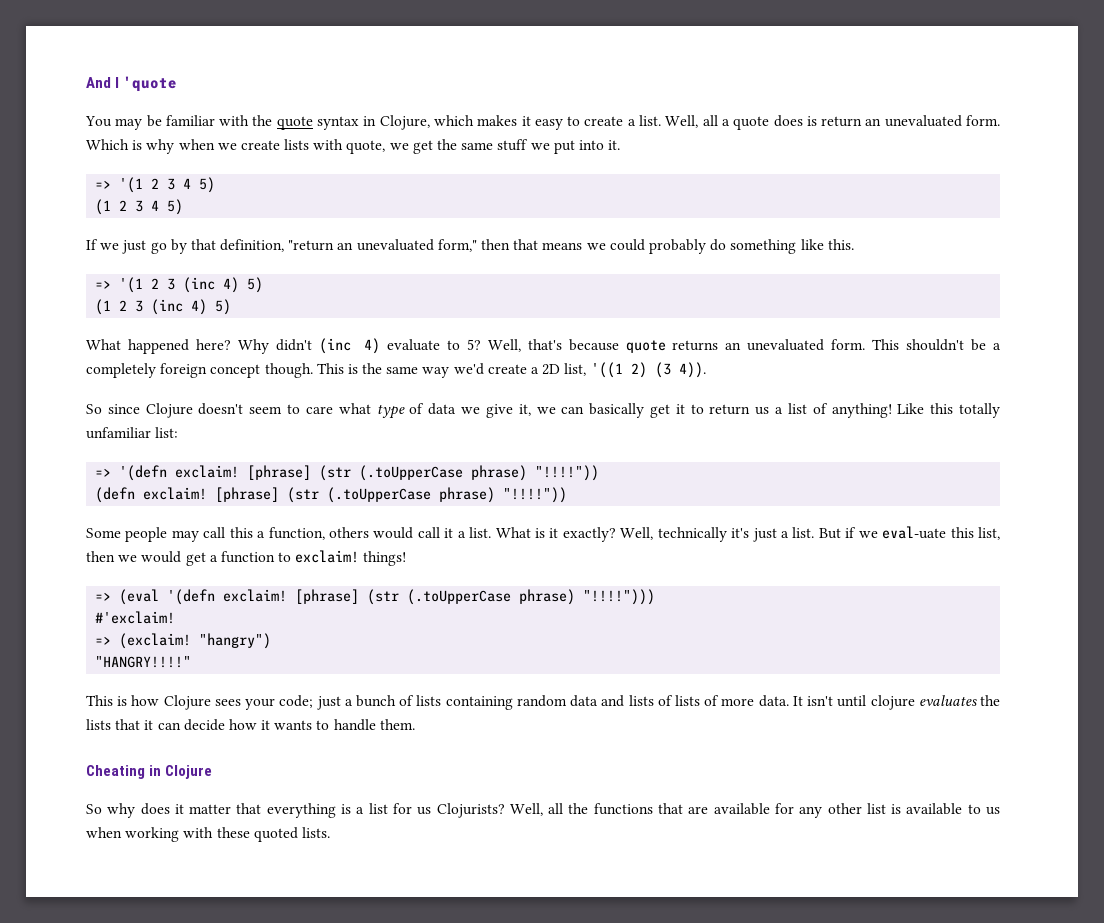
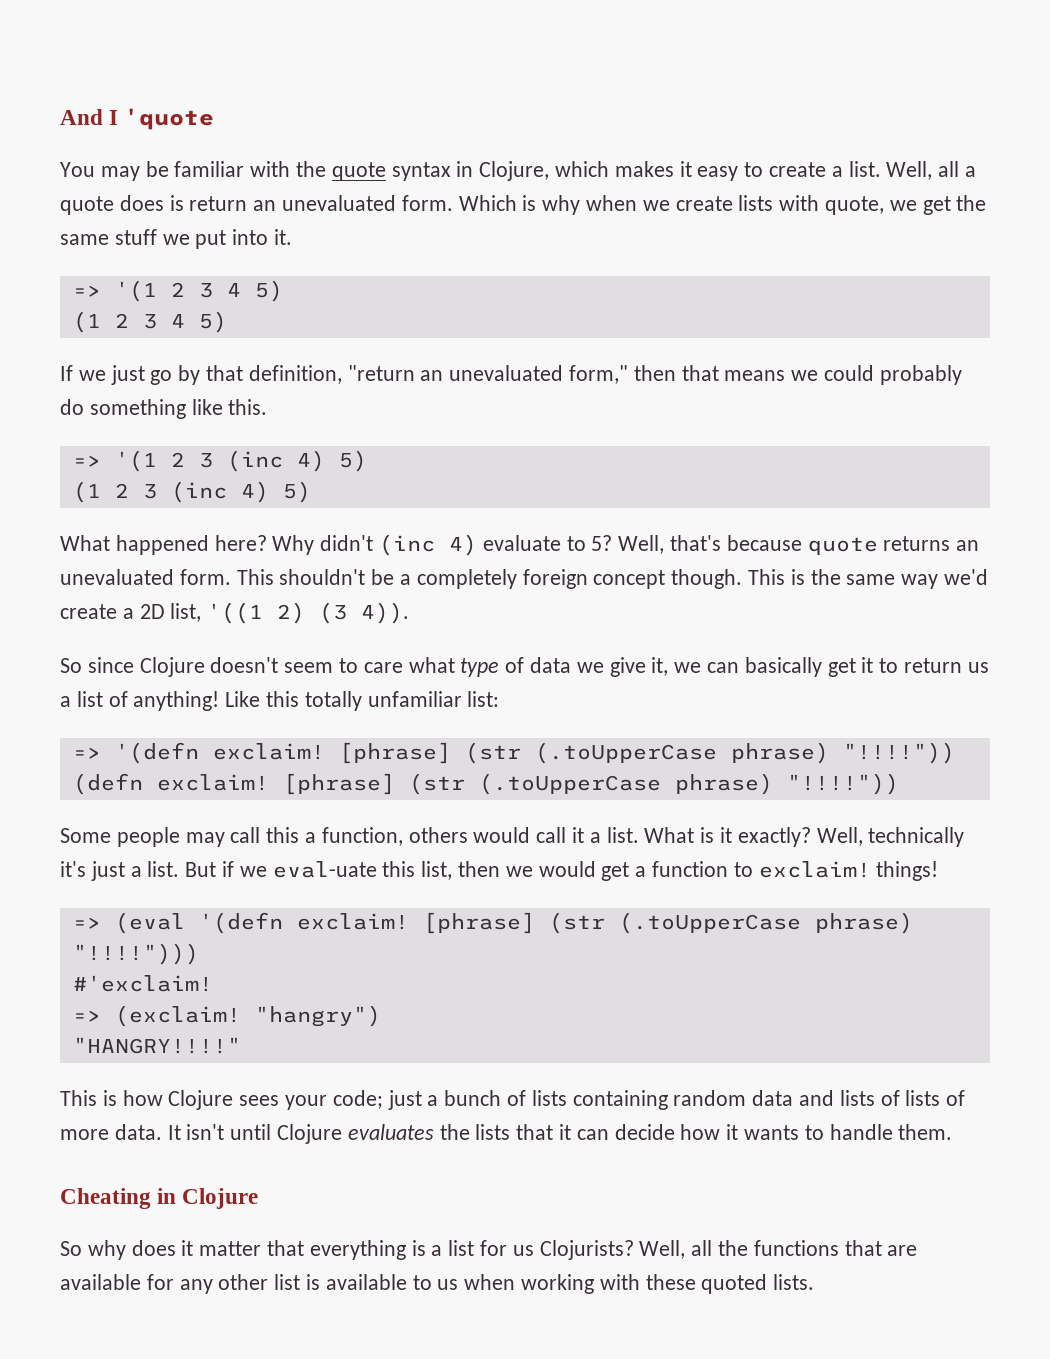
[870,695,915,710] clojure -> [277,1124,343,1144] Clojure

